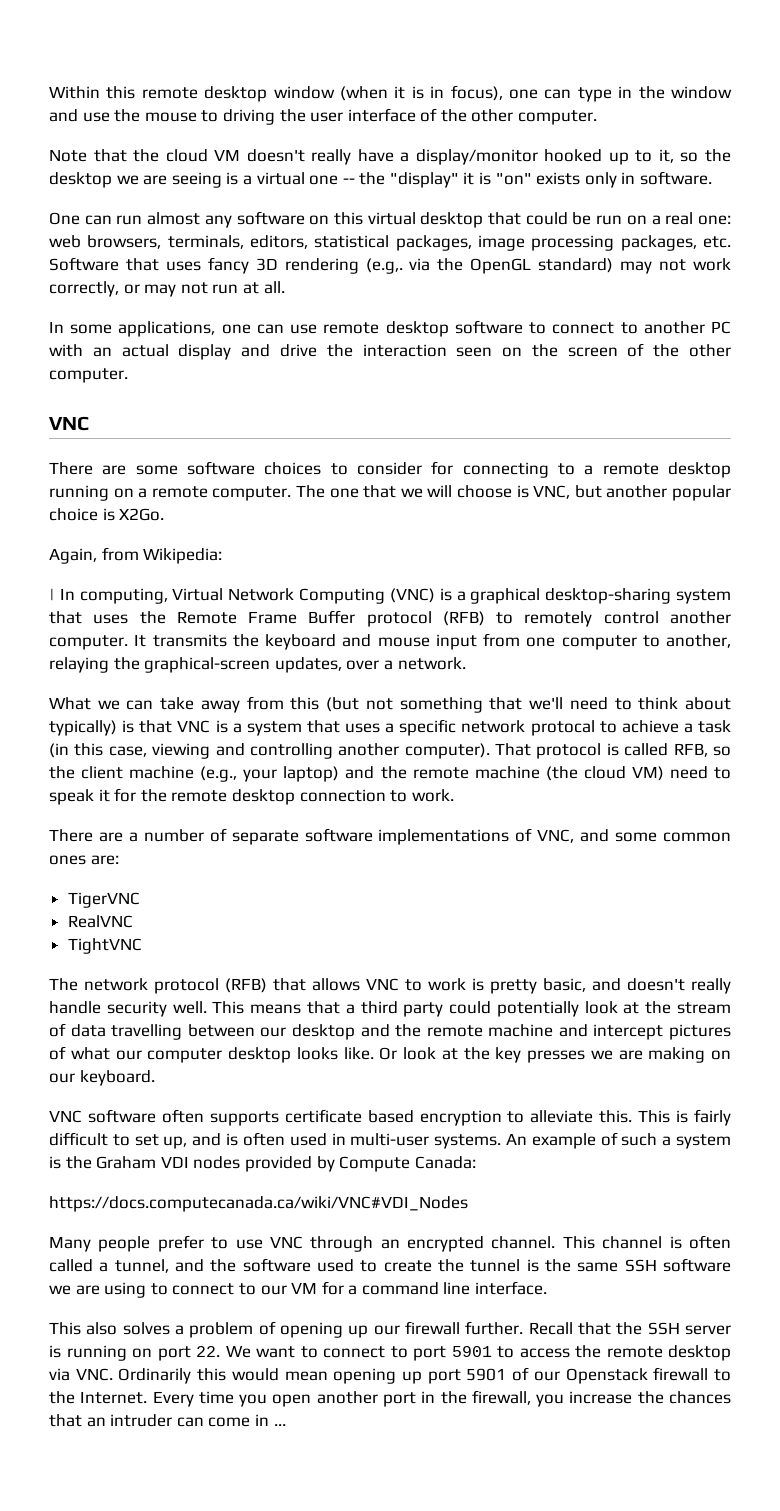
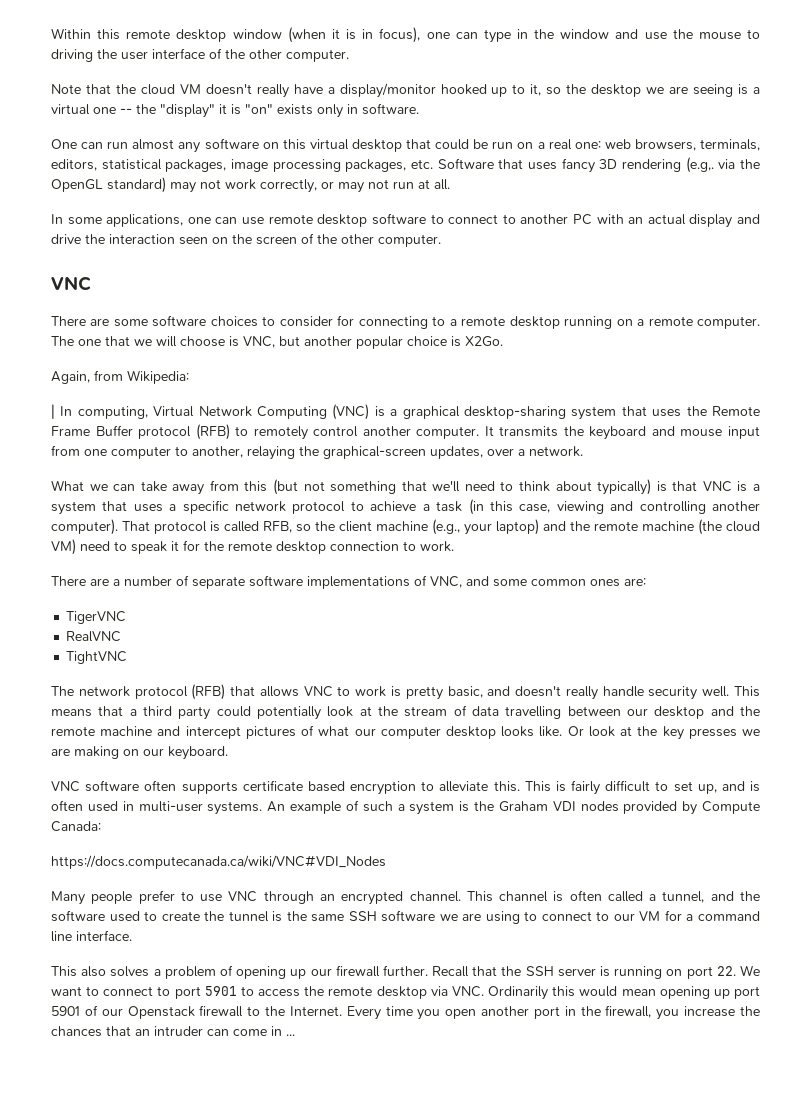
[530,720,595,736] protocal -> [292,501,346,514] protocol

